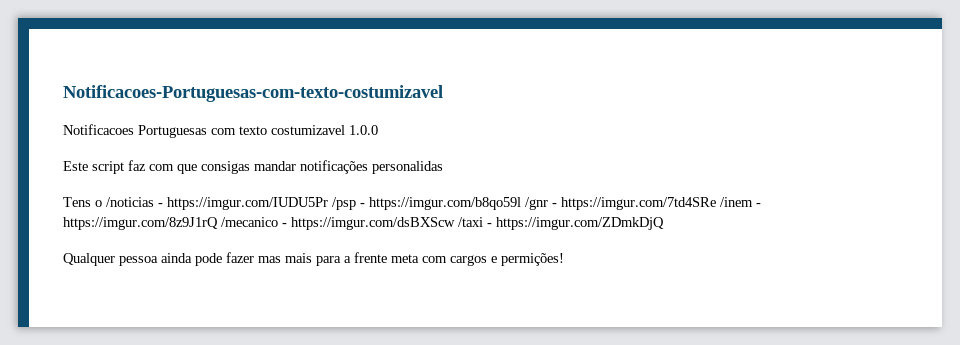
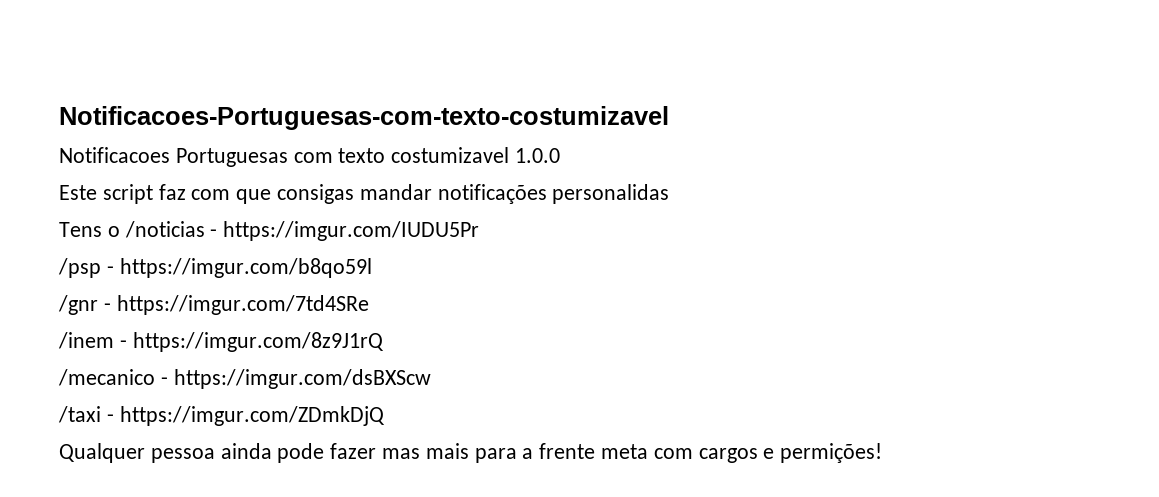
(328, 203) none -> (480, 231) //
(521, 203) none -> (372, 268) //
(716, 203) none -> (369, 305) //
(218, 223) none -> (384, 342) //
(455, 223) none -> (431, 379) //

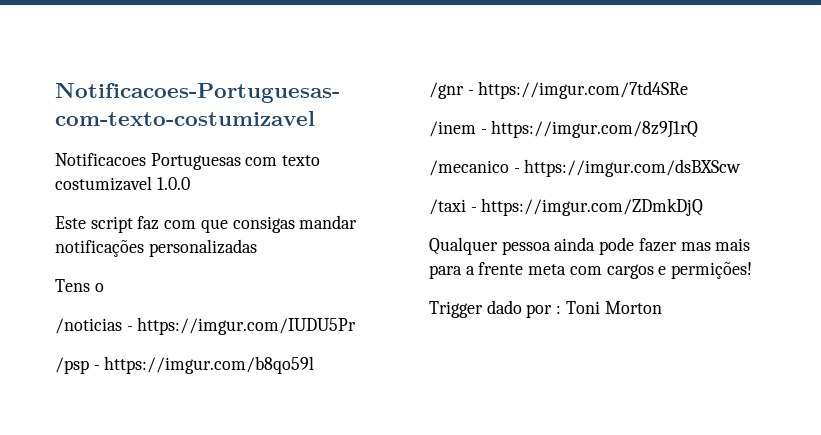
[552,184,670,204] personalidas -> [148,239,257,257] personalizadas
(120, 231) none -> (104, 287) //
(883, 453) none -> [429,300,662,318] // Trigger dado por : Toni Morton

